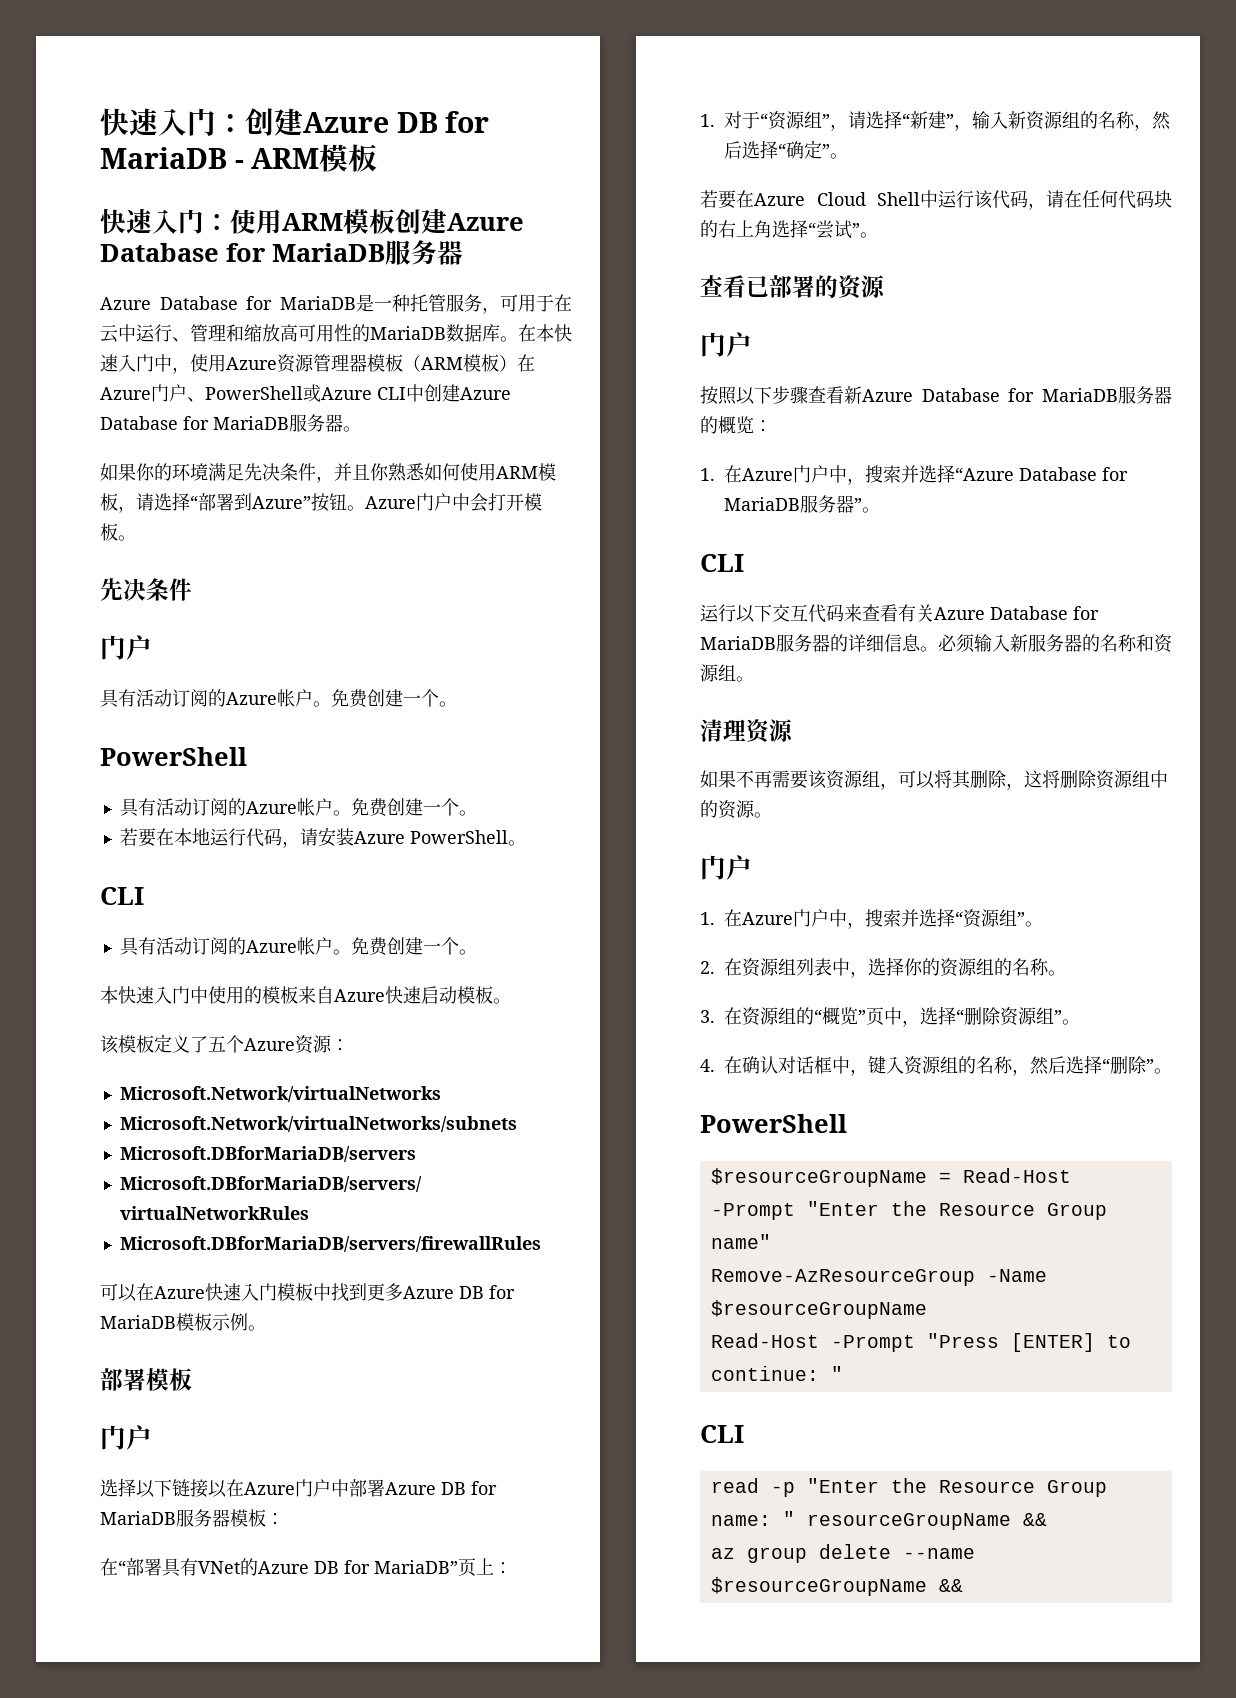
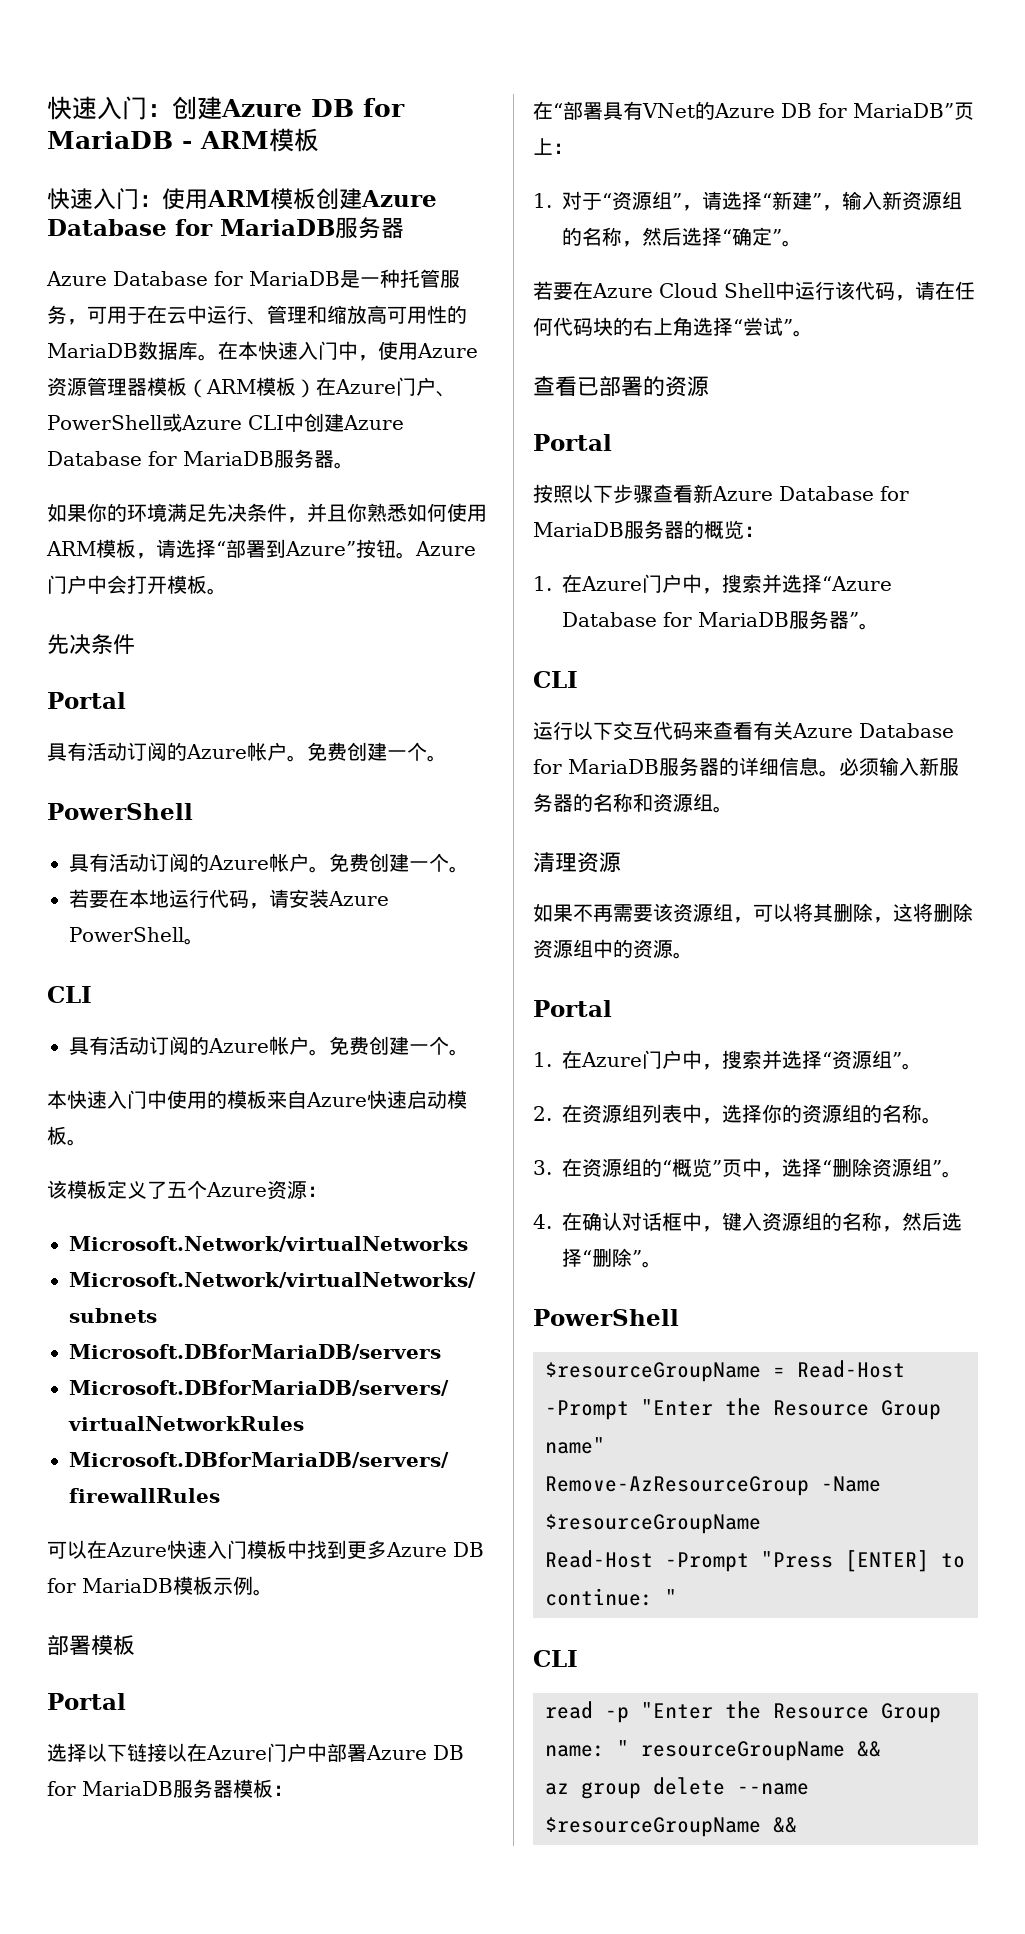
[100,635,152,660] 门户 -> [47,692,126,709] Portal
[100,1425,152,1450] 门户 -> [47,1693,126,1710] Portal
[700,332,752,357] 门户 -> [533,434,612,451] Portal
[700,855,752,880] 门户 -> [533,1000,612,1017] Portal

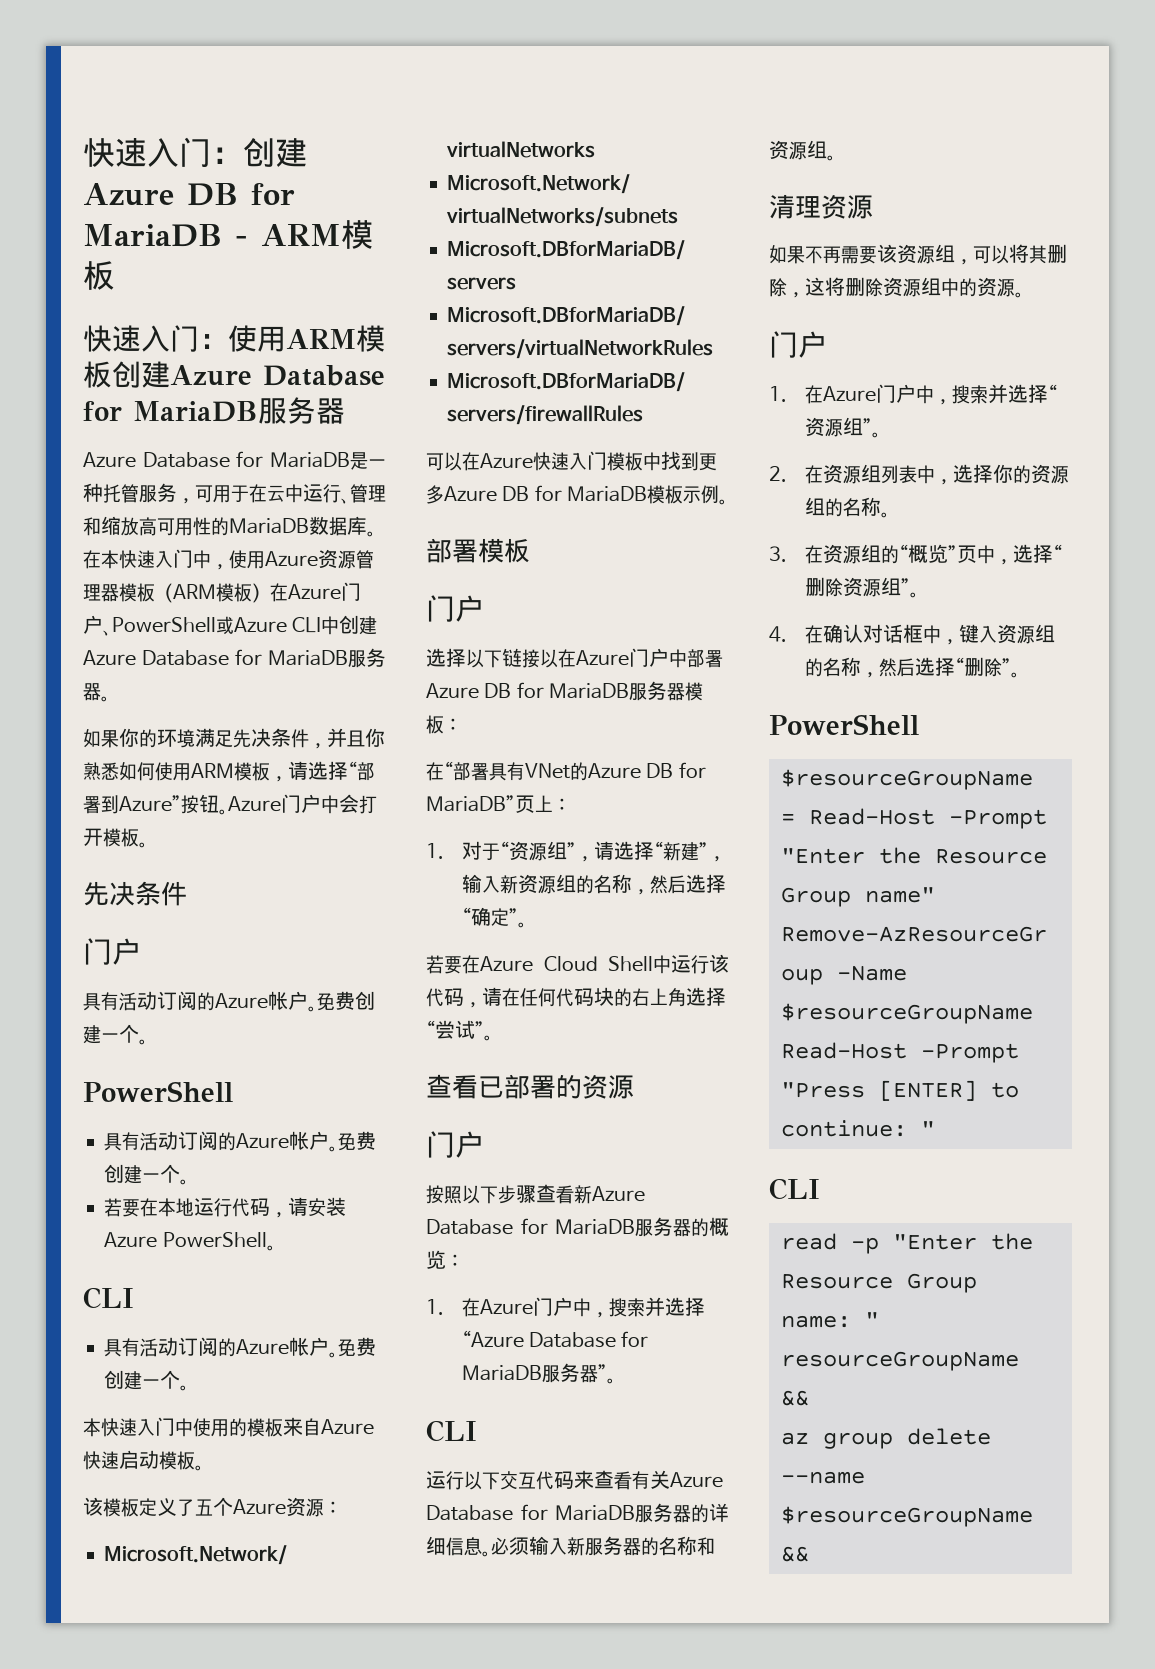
[47,692,126,709] Portal -> [83,938,141,965] 门户
[47,1693,126,1710] Portal -> [426,595,484,622] 门户
[533,434,612,451] Portal -> [426,1131,484,1158] 门户
[533,1000,612,1017] Portal -> [769,331,827,358] 门户

